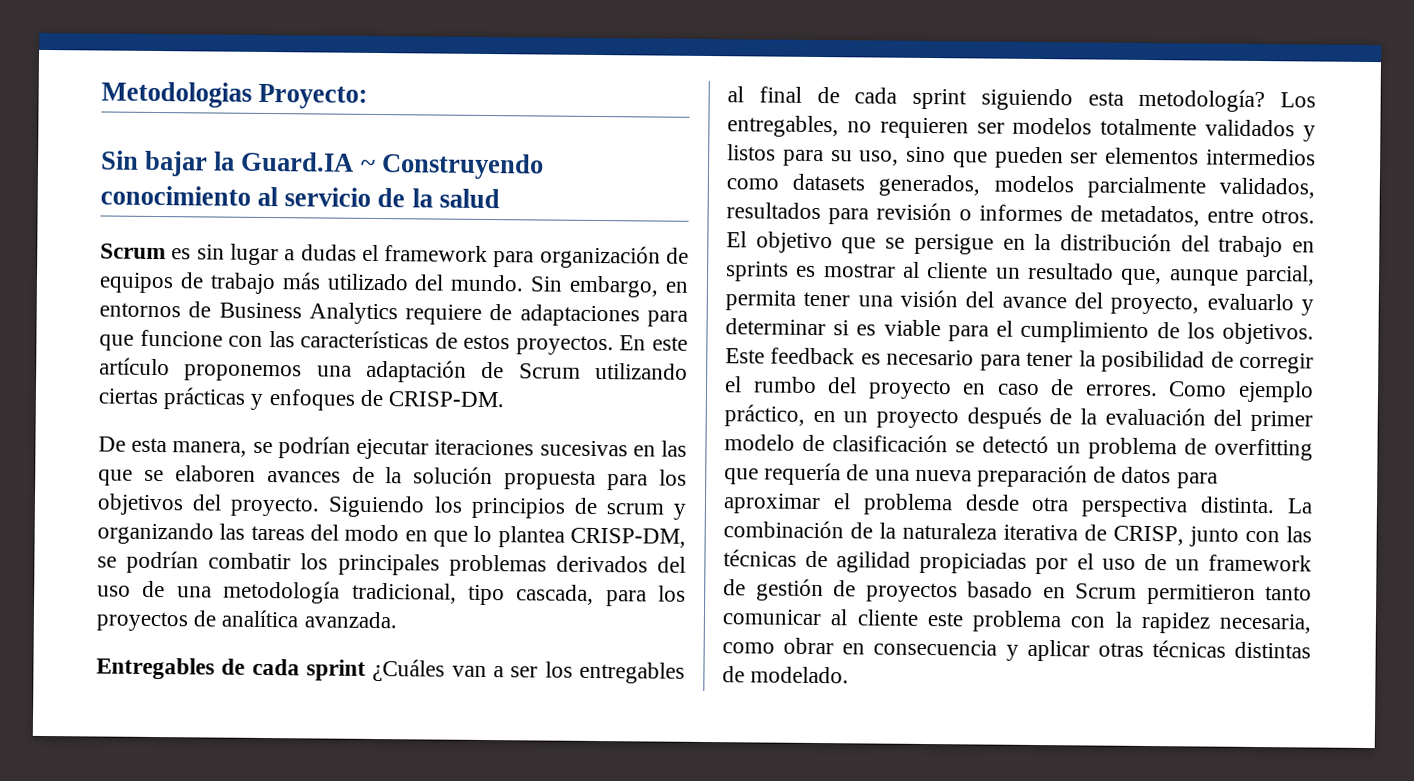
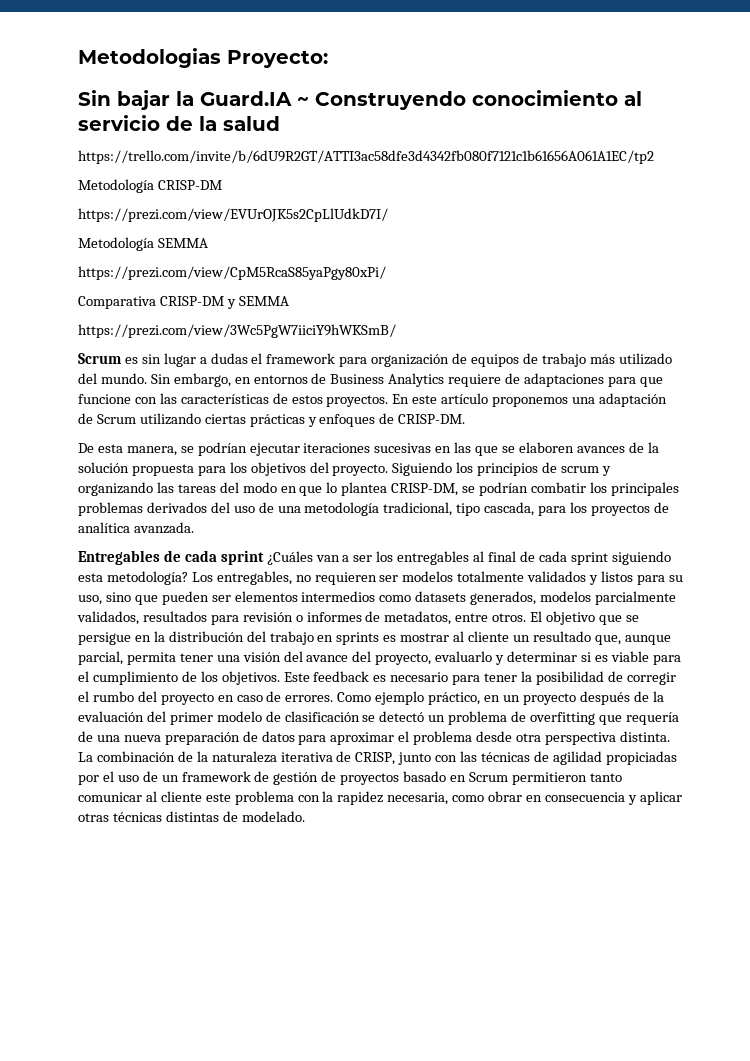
(500, 198) none -> [78,150,654,164] [78,179,222,193] [78,208,388,222] [78,237,208,251] [78,266,386,280] [78,296,289,309] [78,324,396,338] // https://trello.com/invite/b/6dU9R2GT/ATTI3ac58dfe3d4342fb080f7121c1b61656A061A1EC/tp2 // Metodología CRISP-DM // https://prezi.com/view/EVUrOJK5s2CpLlUdkD7I/ // Metodología SEMMA // https://prezi.com/view/CpM5RcaS85yaPgy80xPi/ // Comparativa CRISP-DM y SEMMA // https://prezi.com/view/3Wc5PgW7iiciY9hWKSmB/

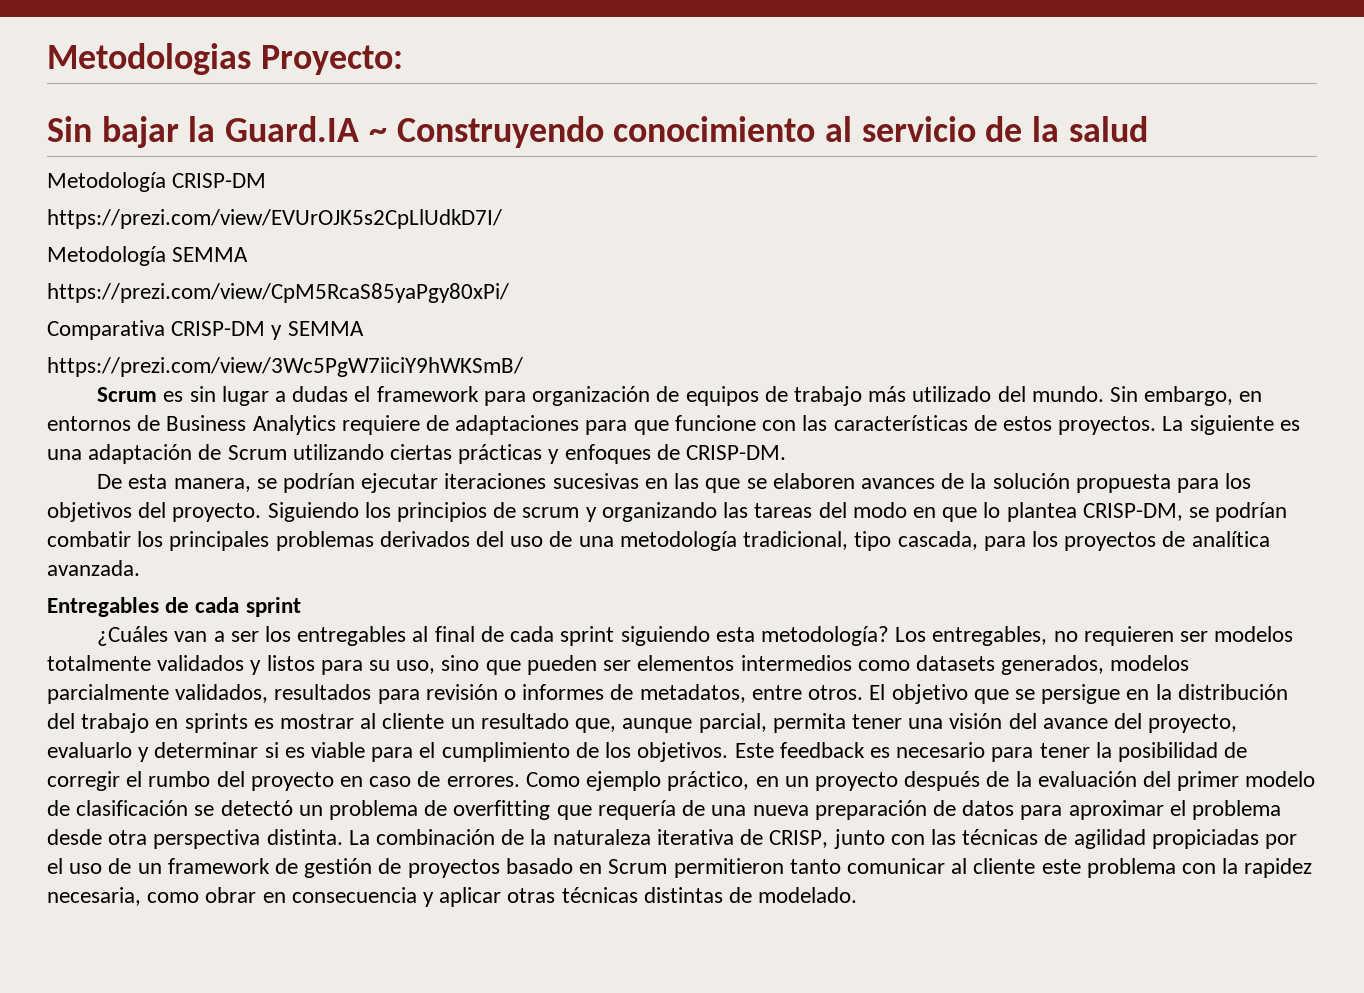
[78,150,654,164] // https://trello.com/invite/b/6dU9R2GT/ATTI3ac58dfe3d4342fb080f7121c1b61656A061A1EC/tp2 -> (1148, 129) none
[392,393,569,407] En este artículo proponemos -> [1162,415,1300,435] La siguiente es
(264, 557) none -> (301, 607) //

